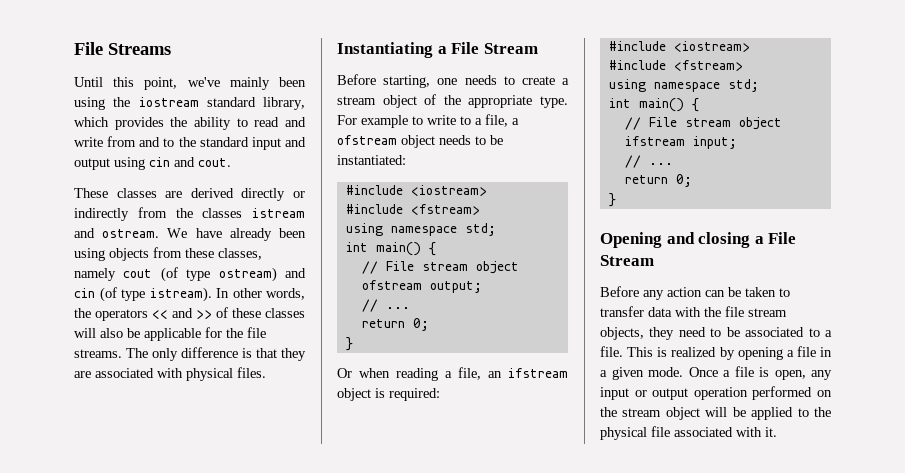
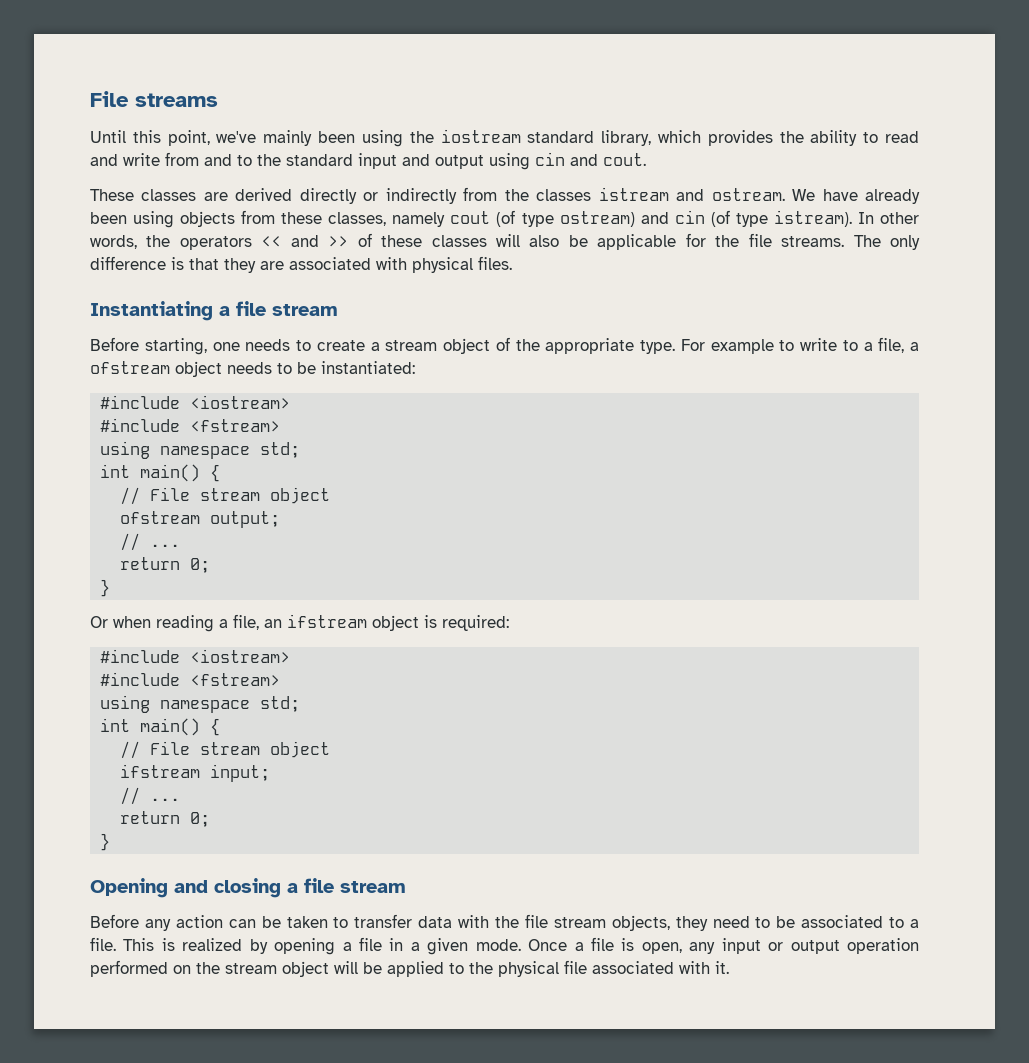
[74,42,171,55] File Streams -> [90,91,218,107] File streams
[451,42,538,54] File Stream -> [236,301,338,316] file stream
[768,232,797,244] [600,255,654,266] File Stream -> [304,878,406,893] file stream

